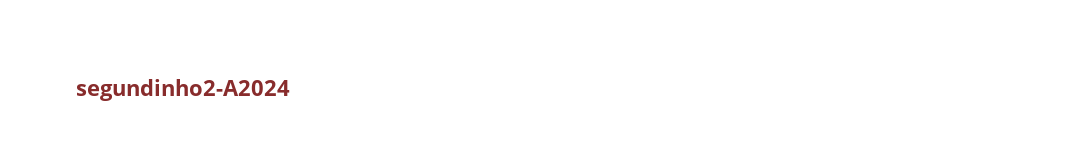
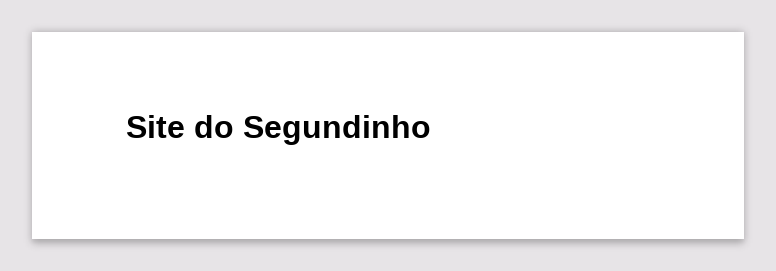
[76,79,290,101] segundinho2-A2024 -> [126,115,431,145] Site do Segundinho

